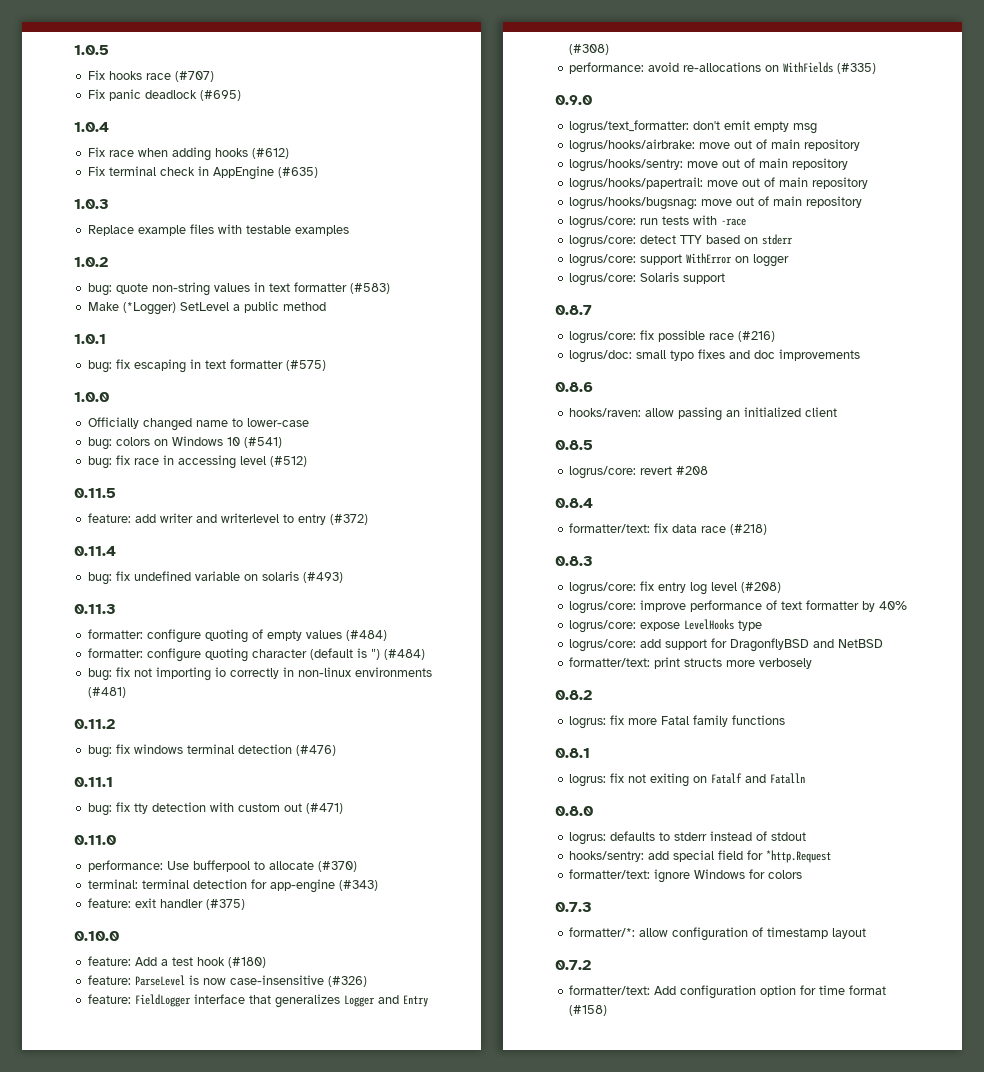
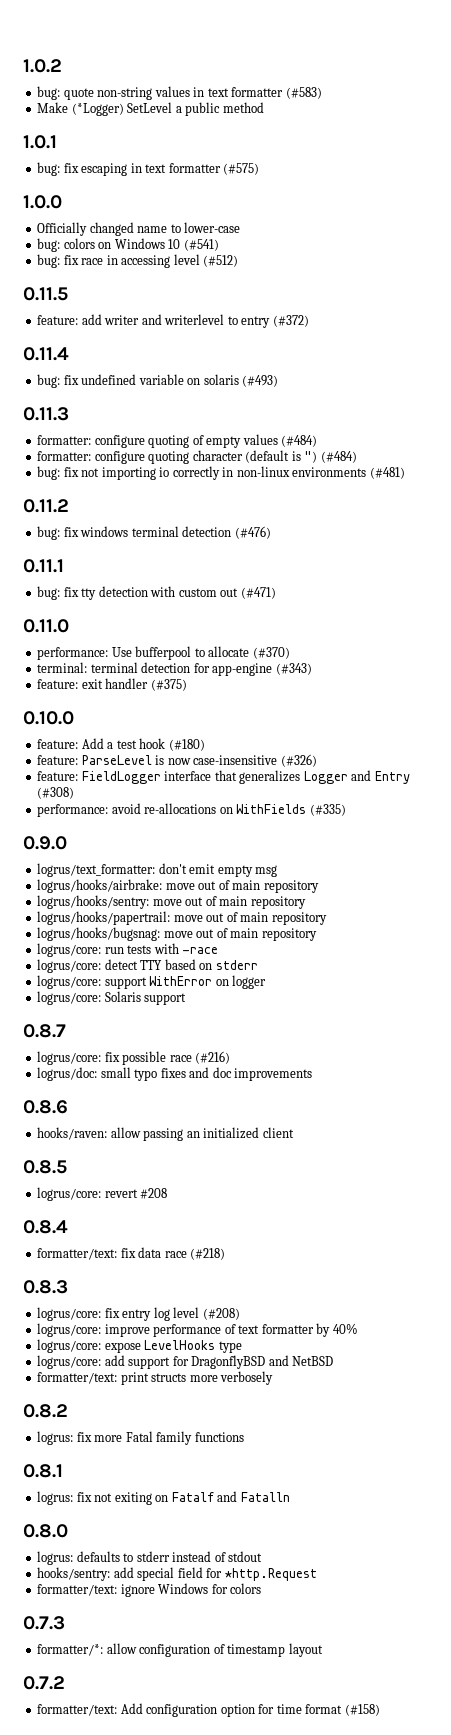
[74,45,109,55] [87,70,214,82] [87,89,241,101] [74,122,109,132] [87,147,289,161] [87,166,318,180] [74,199,109,209] [87,224,349,236] 1.0.5 // Fix hooks race (#707) // Fix panic deadlock (#695) // 1.0.4 // Fix race when adding hooks (#612) // Fix terminal check in AppEngine (#635) // 1.0.3 // Replace example files with testable examples // -> (23, 66) none

